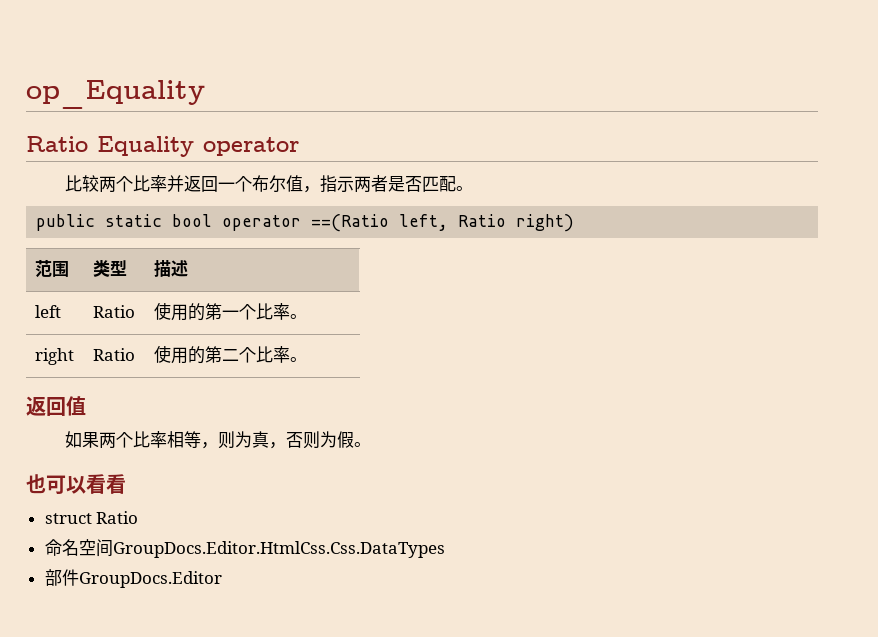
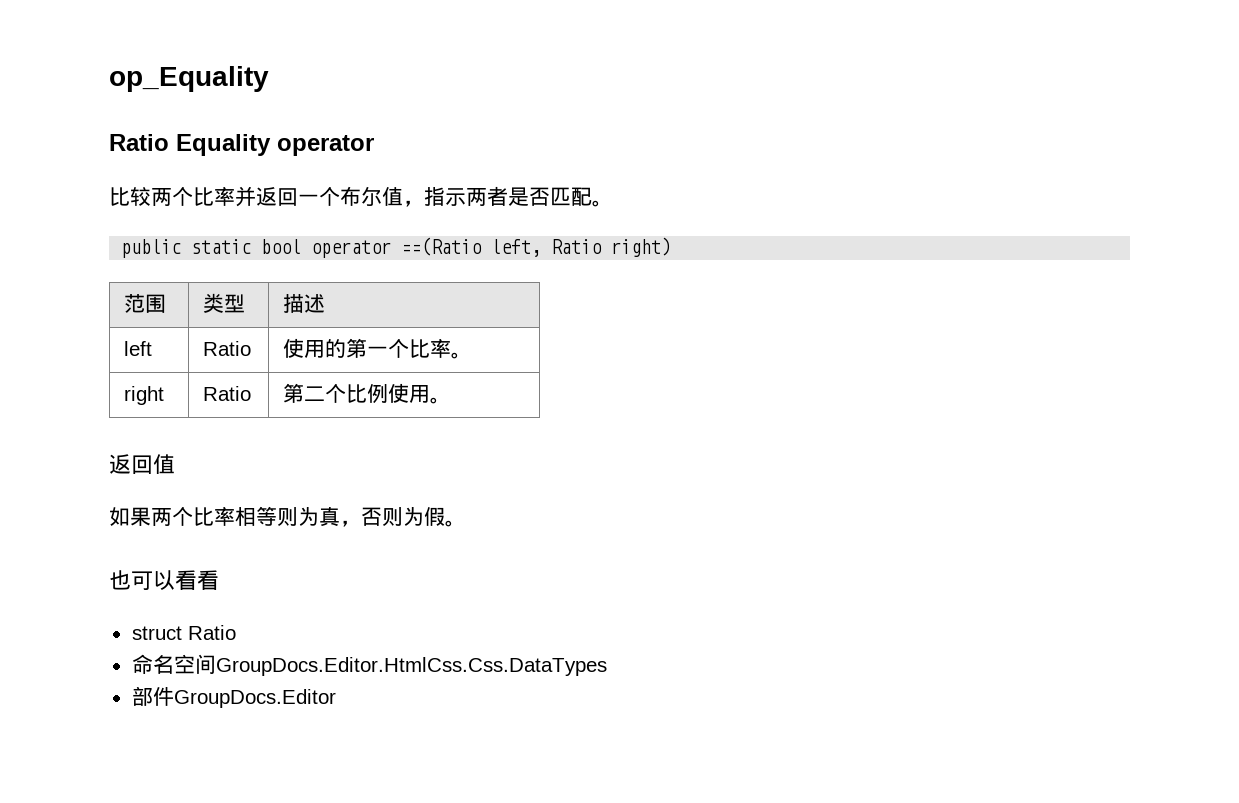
[153,345,205,364] 使用的 -> (251, 393) none
[272,346,290,363] 率 -> [366,383,430,404] 例使用
[200,442,218,449] ， -> (277, 516) none

